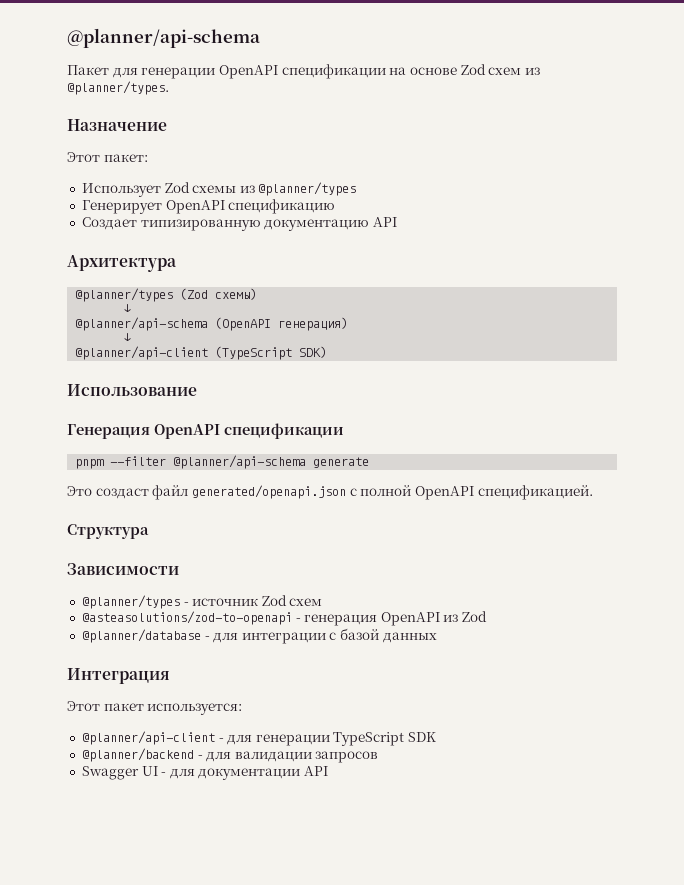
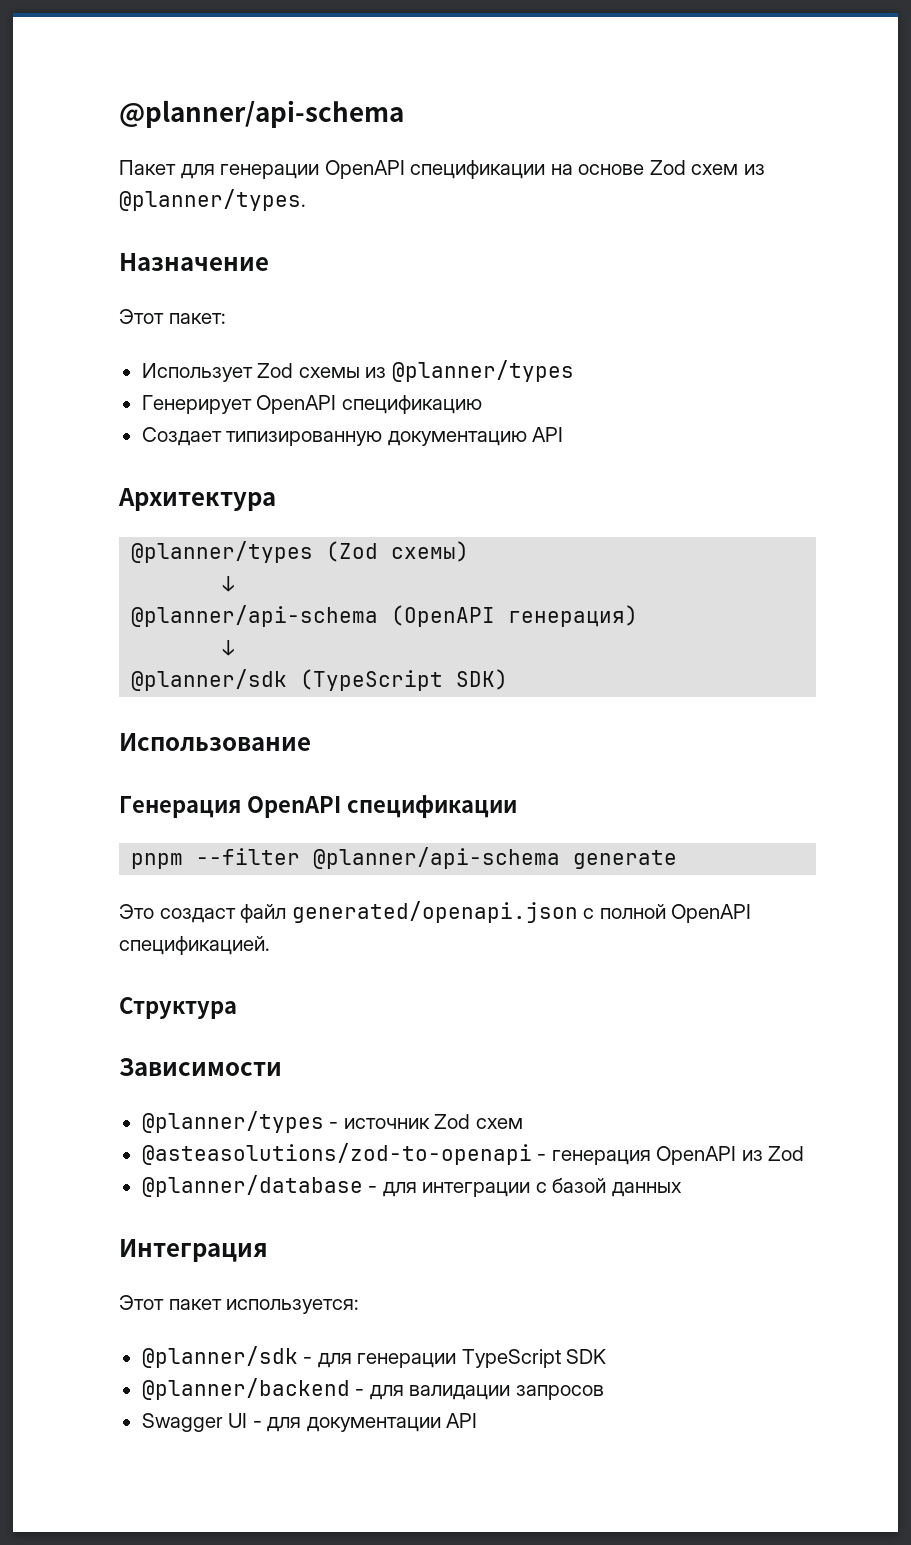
[75,346,209,360] @planner/api-client -> [131,669,288,691] @planner/sdk
[81,731,215,745] @planner/api-client -> [141,1346,298,1368] @planner/sdk

